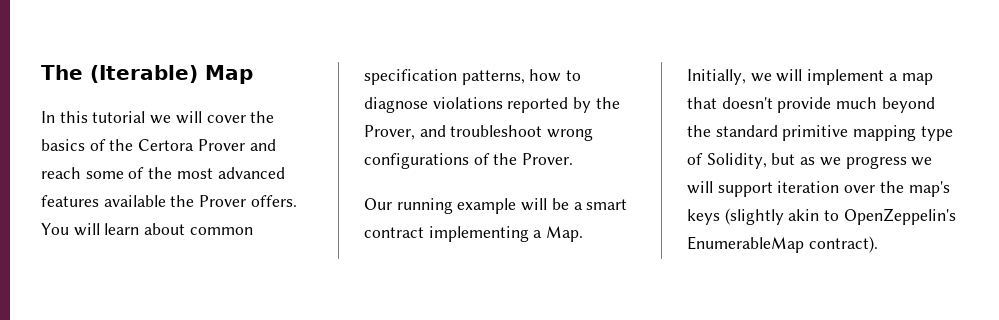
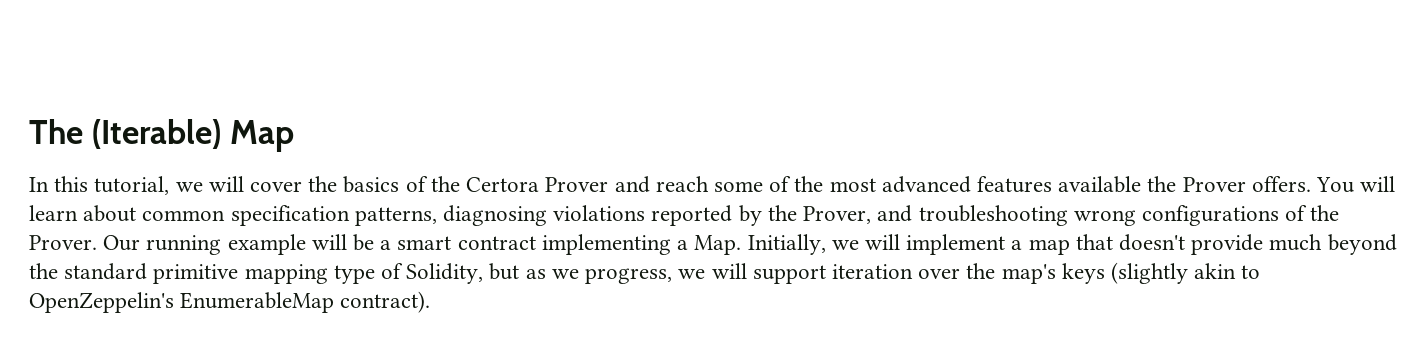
[92,111,146,123] tutorial -> [94,176,170,195] tutorial,
[529,69,582,82] [364,97,428,113] how to diagnose -> [443,205,548,226] diagnosing
[450,125,543,137] troubleshoot -> [918,205,1068,226] troubleshooting
(574, 159) // -> (97, 242) none
[845,156,907,169] progress -> [585,268,673,284] progress,

